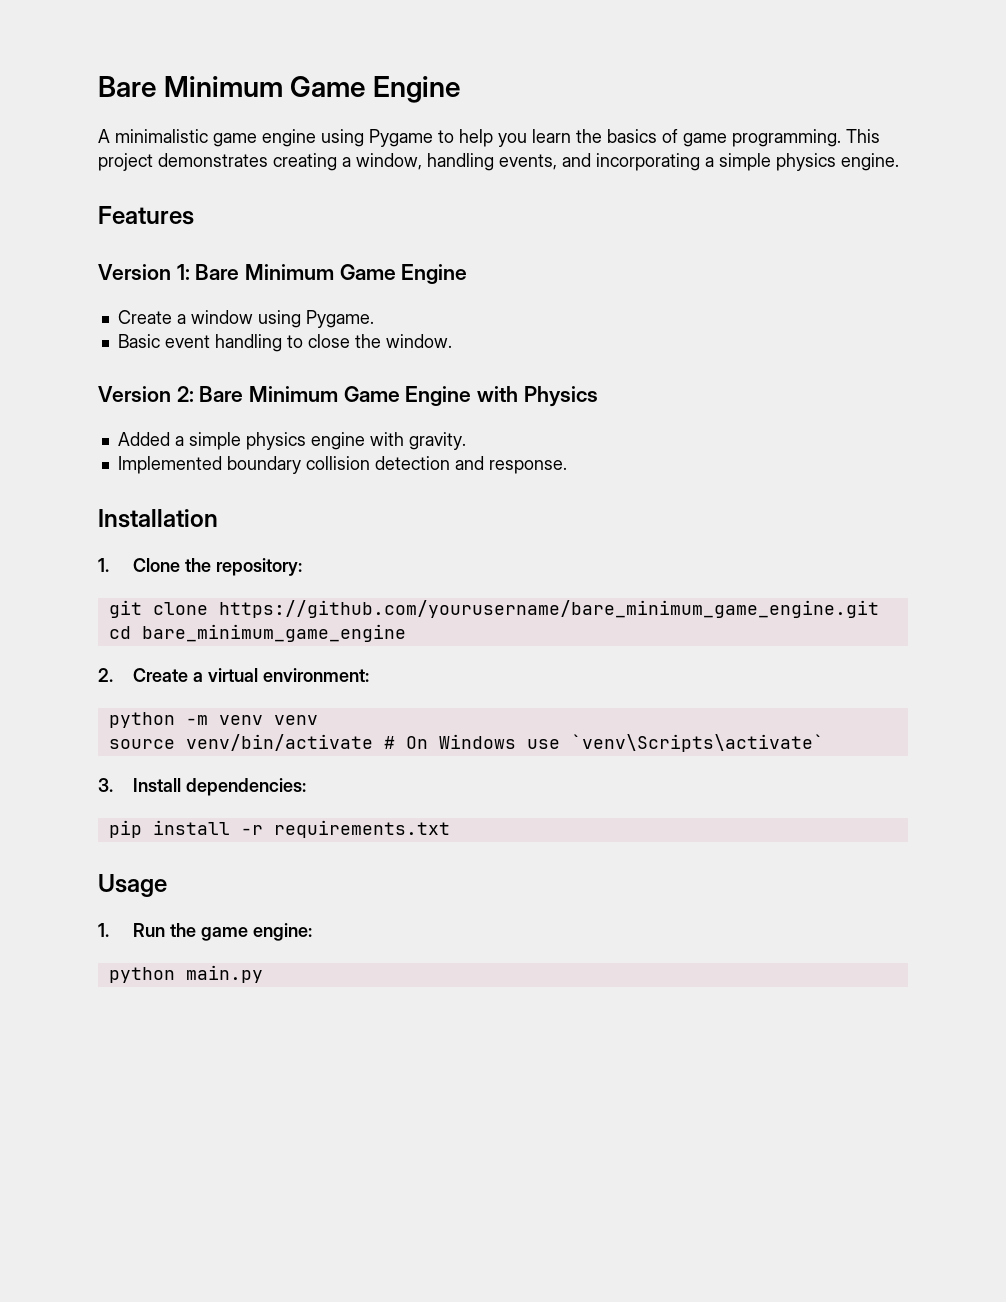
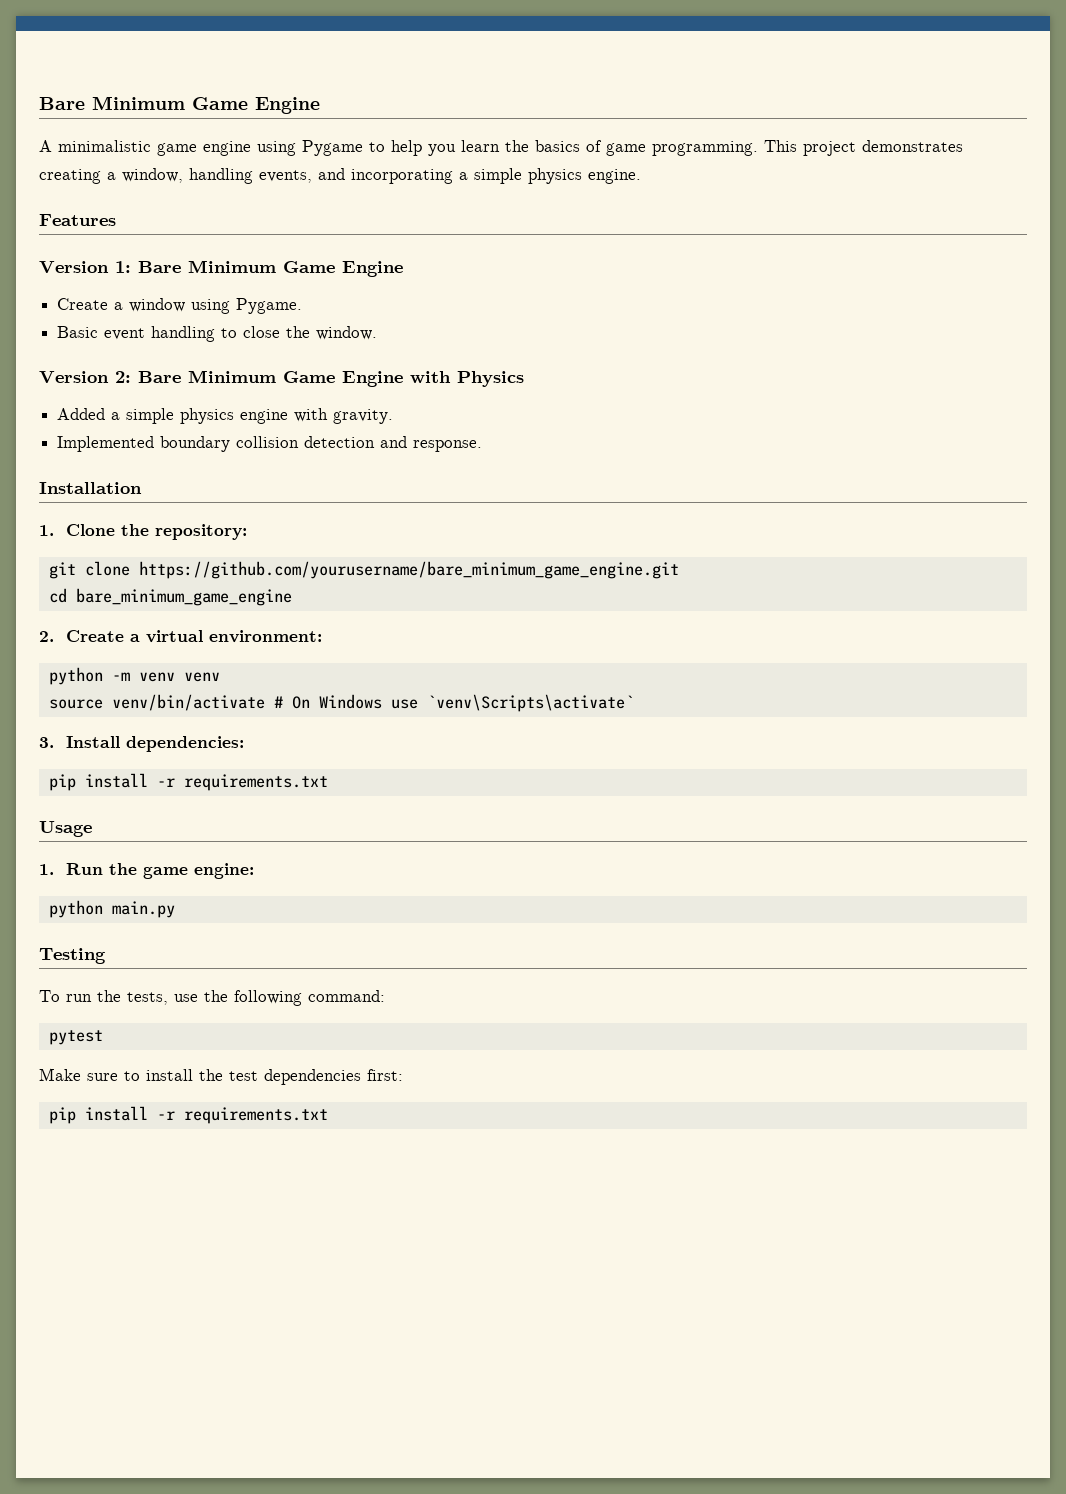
(263, 974) none -> [39,948,106,964] [39,990,385,1006] [48,1030,103,1045] [39,1068,403,1085] [48,1106,328,1124] // Testing // To run the tests, use the following command: // pytest // Make sure to install the test dependencies first: // pip install -r requirements.txt

